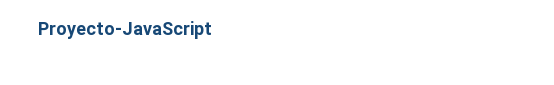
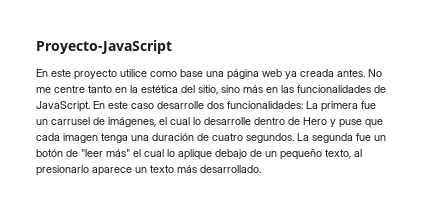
(212, 30) none -> [36,69,382,80] [36,85,386,95] [36,101,376,112] [36,117,383,128] [36,133,386,143] [36,148,362,160] [36,165,261,176] // En este proyecto utilice como base una página web ya creada antes. No me centre tanto en la estética del sitio, sino más en las funcionalidades de JavaScript. En este caso desarrolle dos funcionalidades: La primera fue un carrusel de imágenes, el cual lo desarrolle dentro de Hero y puse que cada imagen tenga una duración de cuatro segundos. La segunda fue un botón de "leer más" el cual lo aplique debajo de un pequeño texto, al presionarlo aparece un texto más desarrollado.

